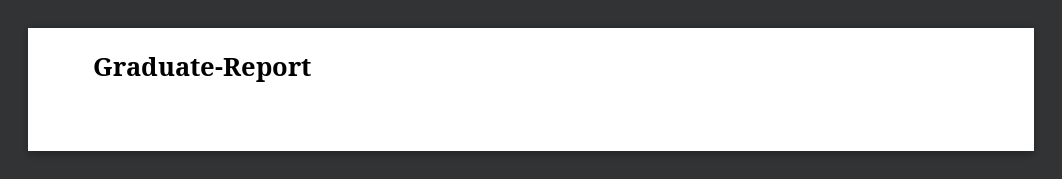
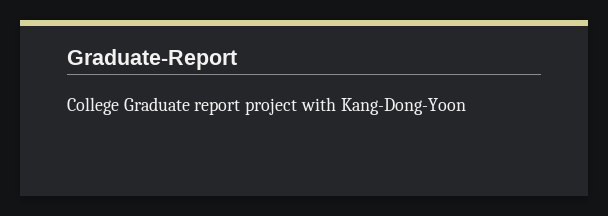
(311, 69) none -> [67,97,466,115] // College Graduate report project with Kang-Dong-Yoon

